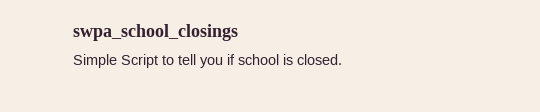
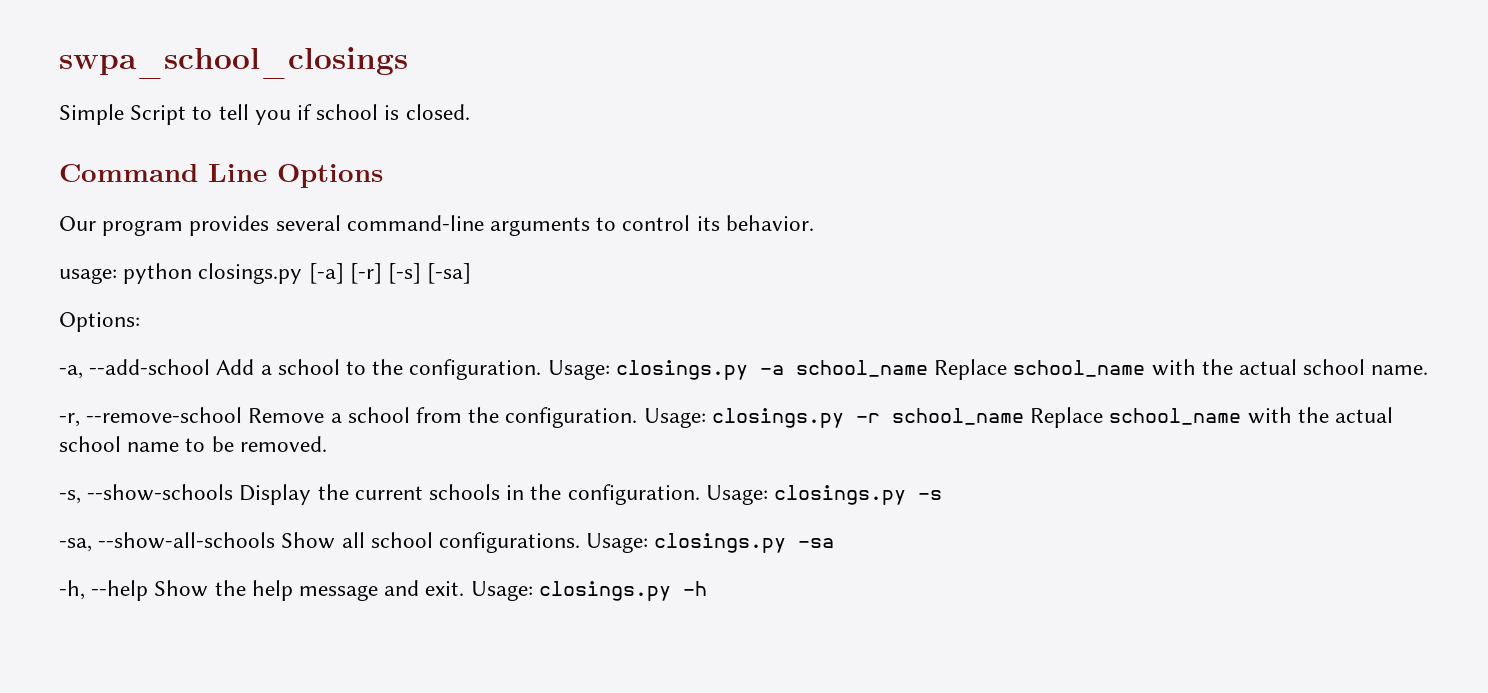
(342, 59) none -> [59,164,383,188] [59,215,814,236] [59,263,472,284] [59,312,140,332] [59,359,1429,380] [59,407,1393,428] [59,436,327,452] [59,484,943,505] [59,532,835,553] [59,580,707,601] // Command Line Options // Our program provides several command-line arguments to control its behavior. // usage: python closings.py [-a] [-r] [-s] [-sa] // Options: // -a, --add-school Add a school to the configuration. Usage: closings.py -a school_name Replace school_name with the actual school name. // -r, --remove-school Remove a school from the configuration. Usage: closings.py -r school_name Replace school_name with the actual school name to be removed. // -s, --show-schools Display the current schools in the configuration. Usage: closings.py -s // -sa, --show-all-schools Show all school configurations. Usage: closings.py -sa // -h, --help Show the help message and exit. Usage: closings.py -h

